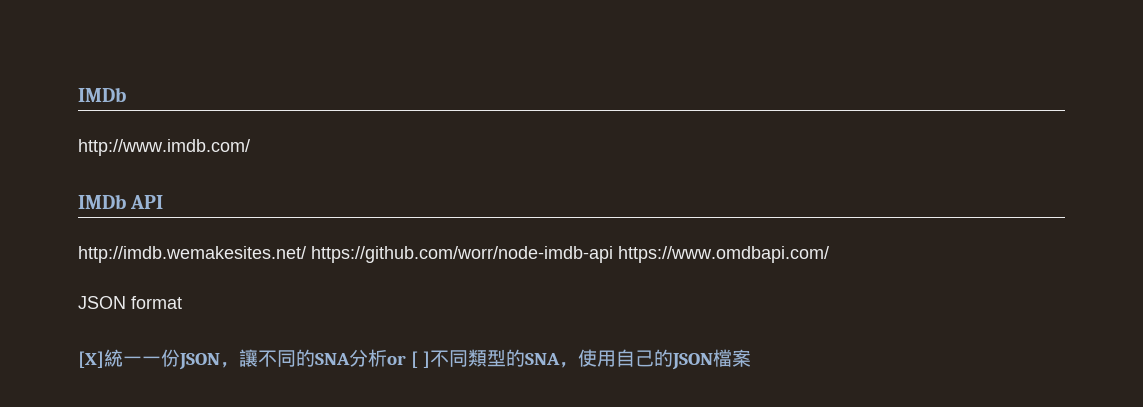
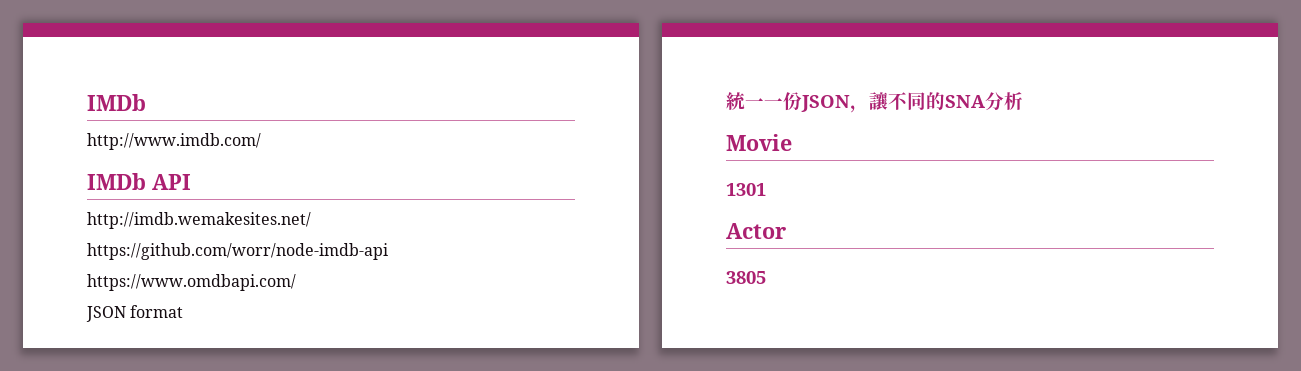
(306, 254) none -> (311, 220) //
(613, 254) none -> (388, 251) //
[78,351,104,368] [X] -> (184, 311) none
[387,349,752,370] or [ ]不同類型的SNA，使用自己的JSON檔案 -> [726,134,792,151] [726,183,766,196] [726,223,786,239] [726,271,766,284] // Movie // 1301 // Actor // 3805

